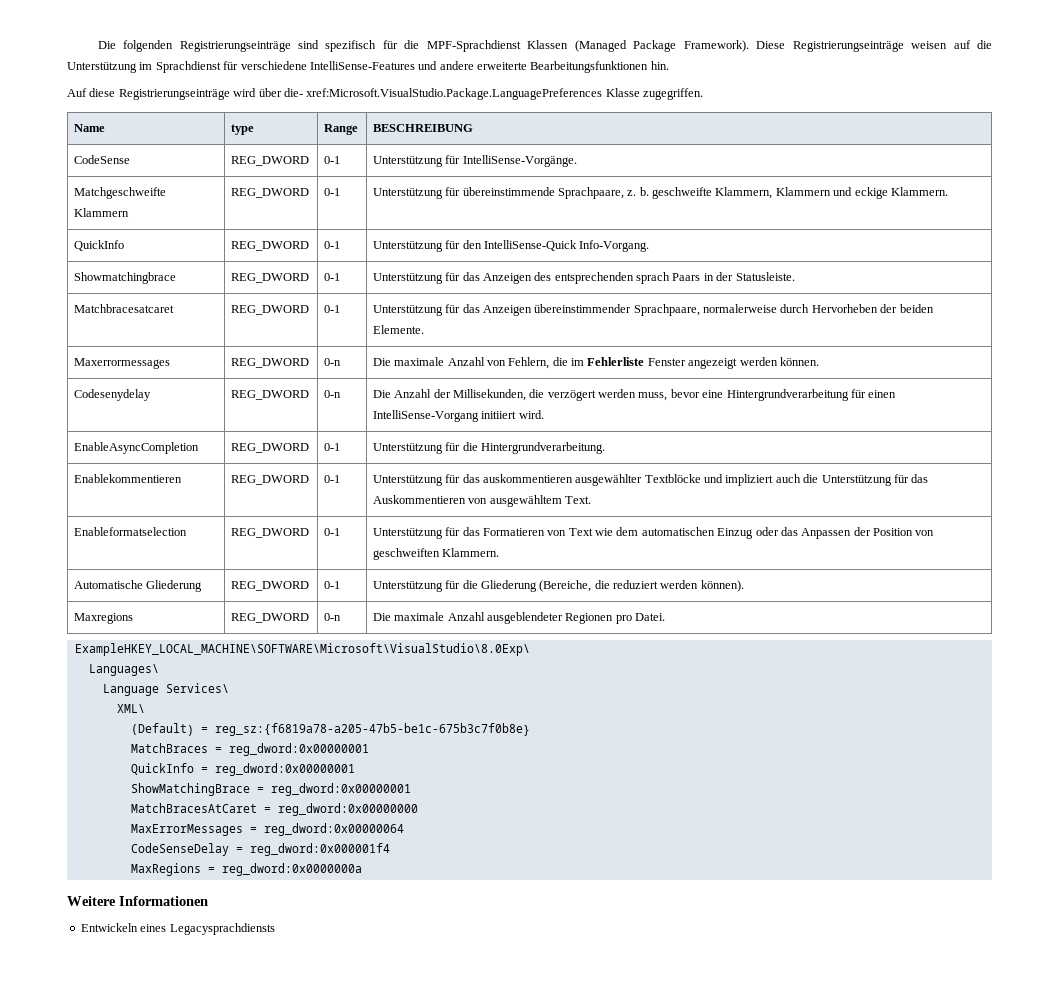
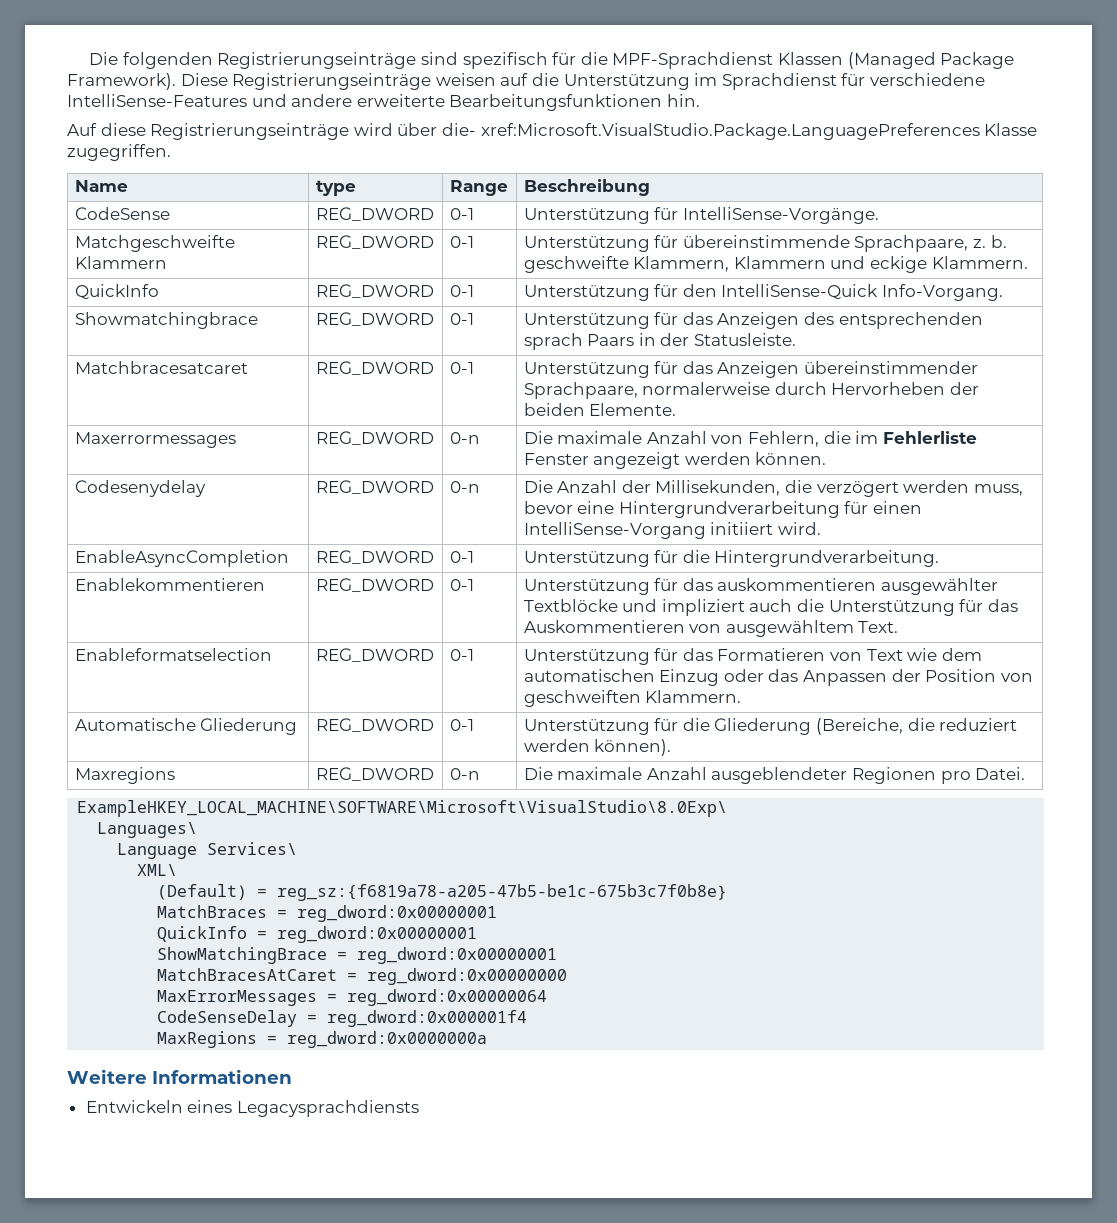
[372,124,473,132] BESCHREIBUNG -> [523,179,650,196] Beschreibung

